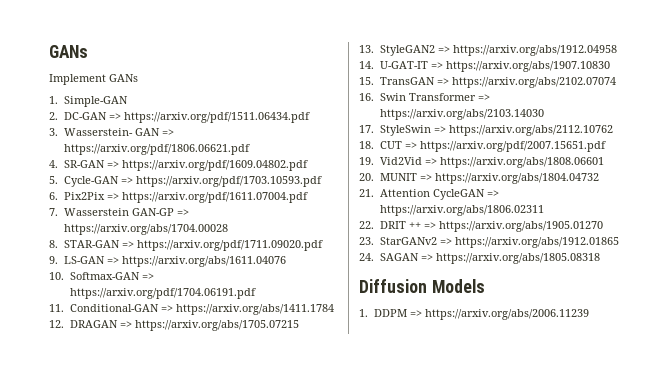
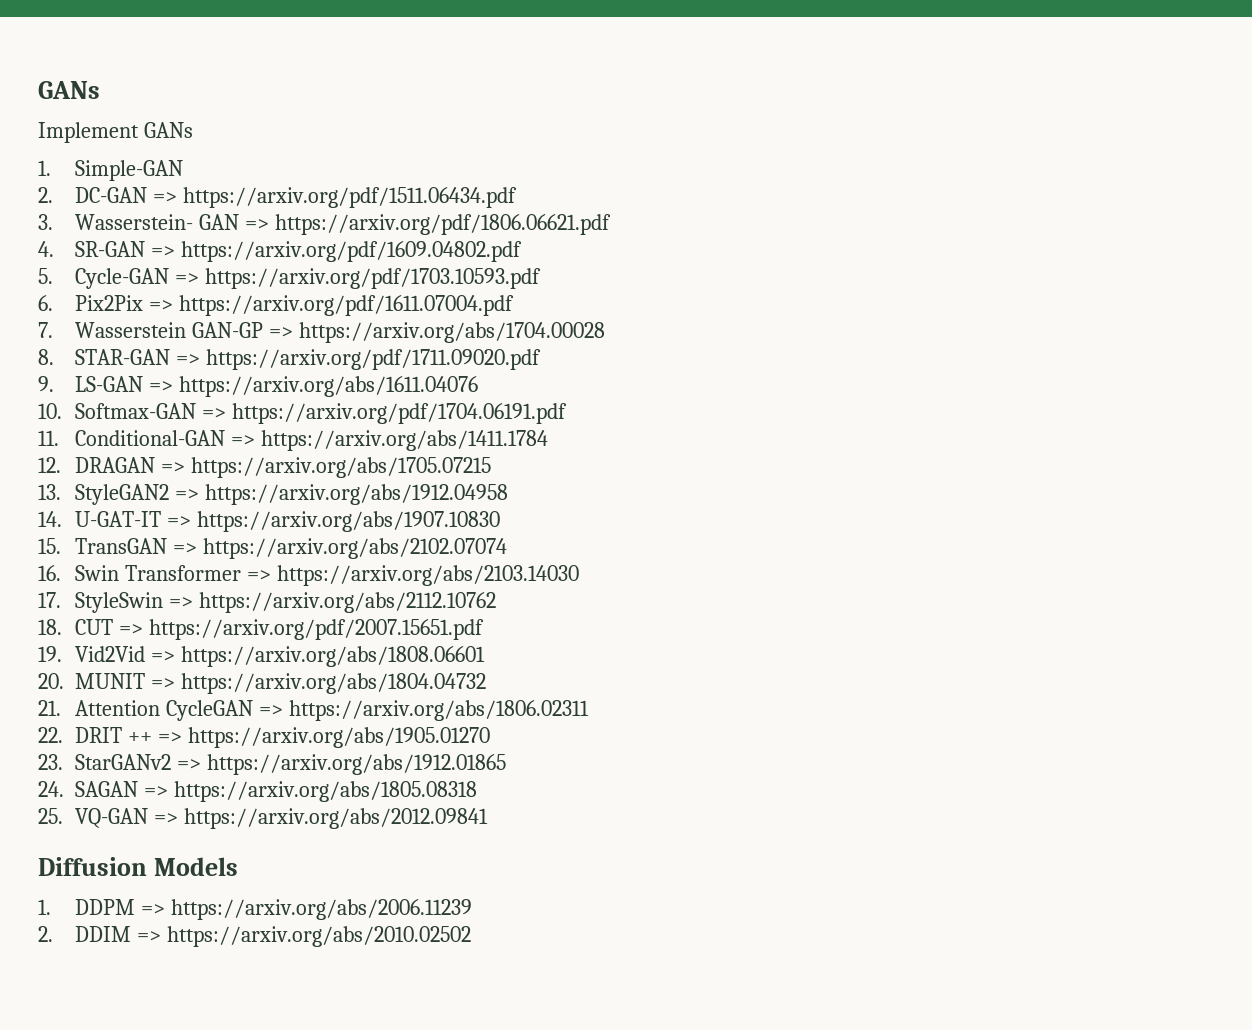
(600, 258) none -> [38,808,488,829] // 25. VQ-GAN => https://arxiv.org/abs/2012.09841
(589, 314) none -> [38,926,471,947] // 2. DDIM => https://arxiv.org/abs/2010.02502

